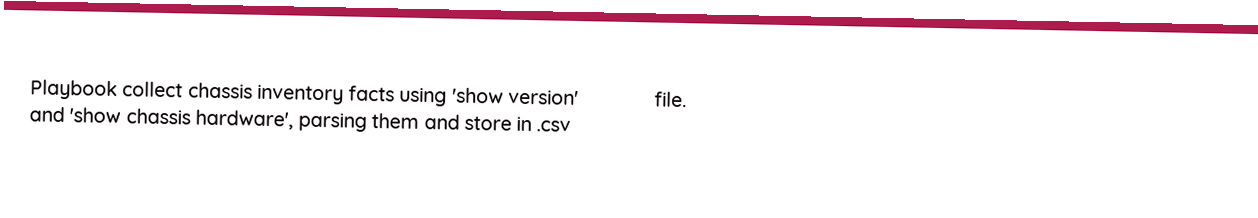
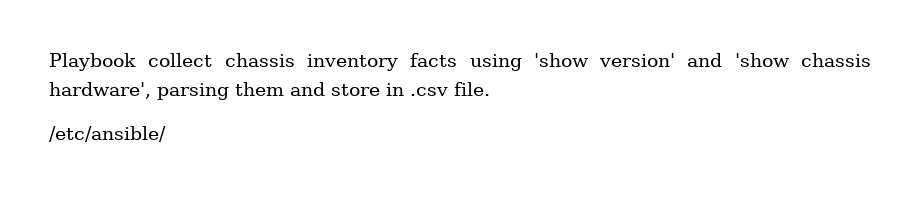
(687, 99) none -> [49,126,166,142] // /etc/ansible/

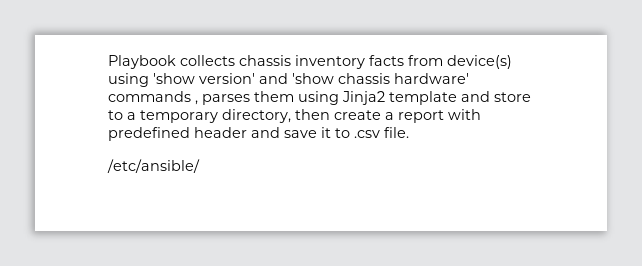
[148,53,213,67] collect -> [180,55,235,66] collects
(458, 60) none -> [408,55,512,69] from device(s)
[49,82,404,100] hardware', parsing them and store in -> [394,73,469,84] [108,91,531,105] [108,109,481,123] [108,127,350,141] hardware' commands , parses them using Jinja2 template and store to a temporary directory, then create a report with predefined header and save it to

